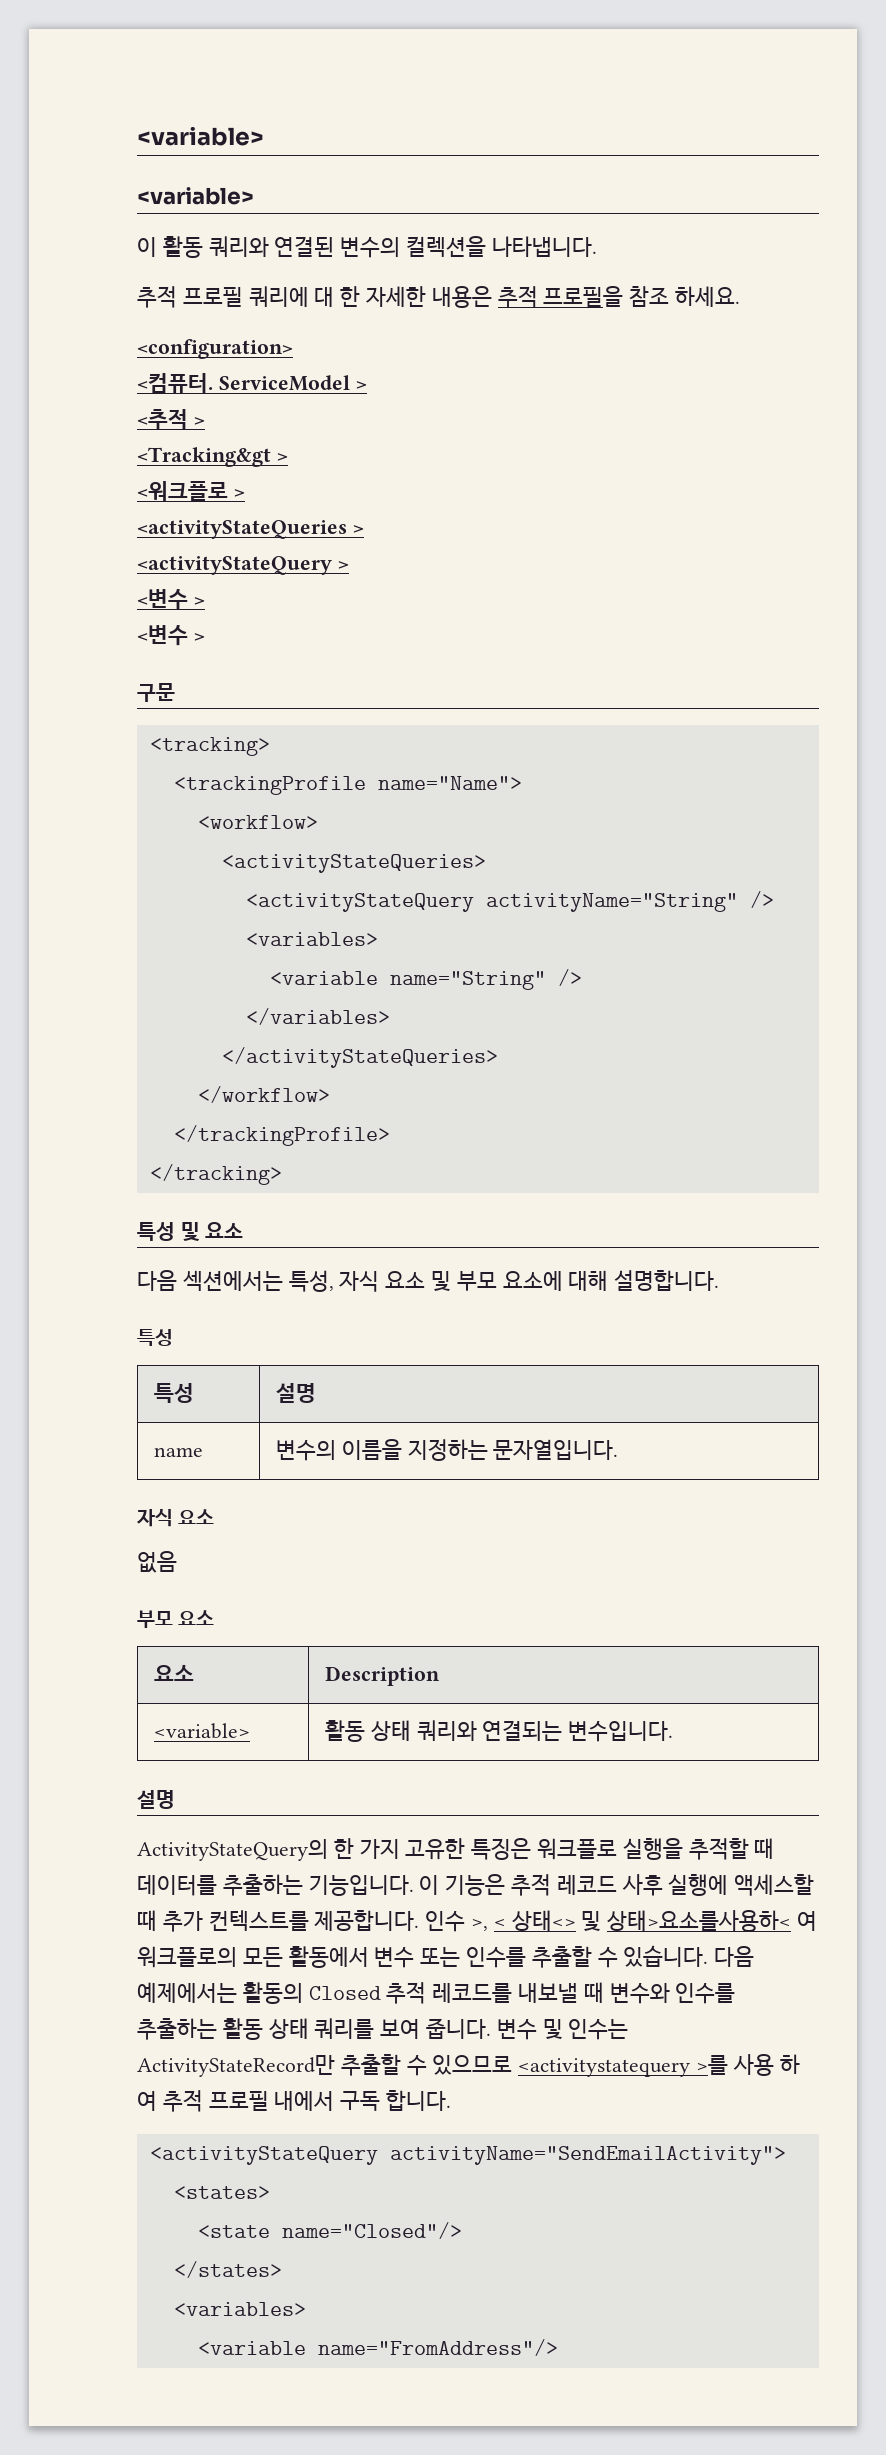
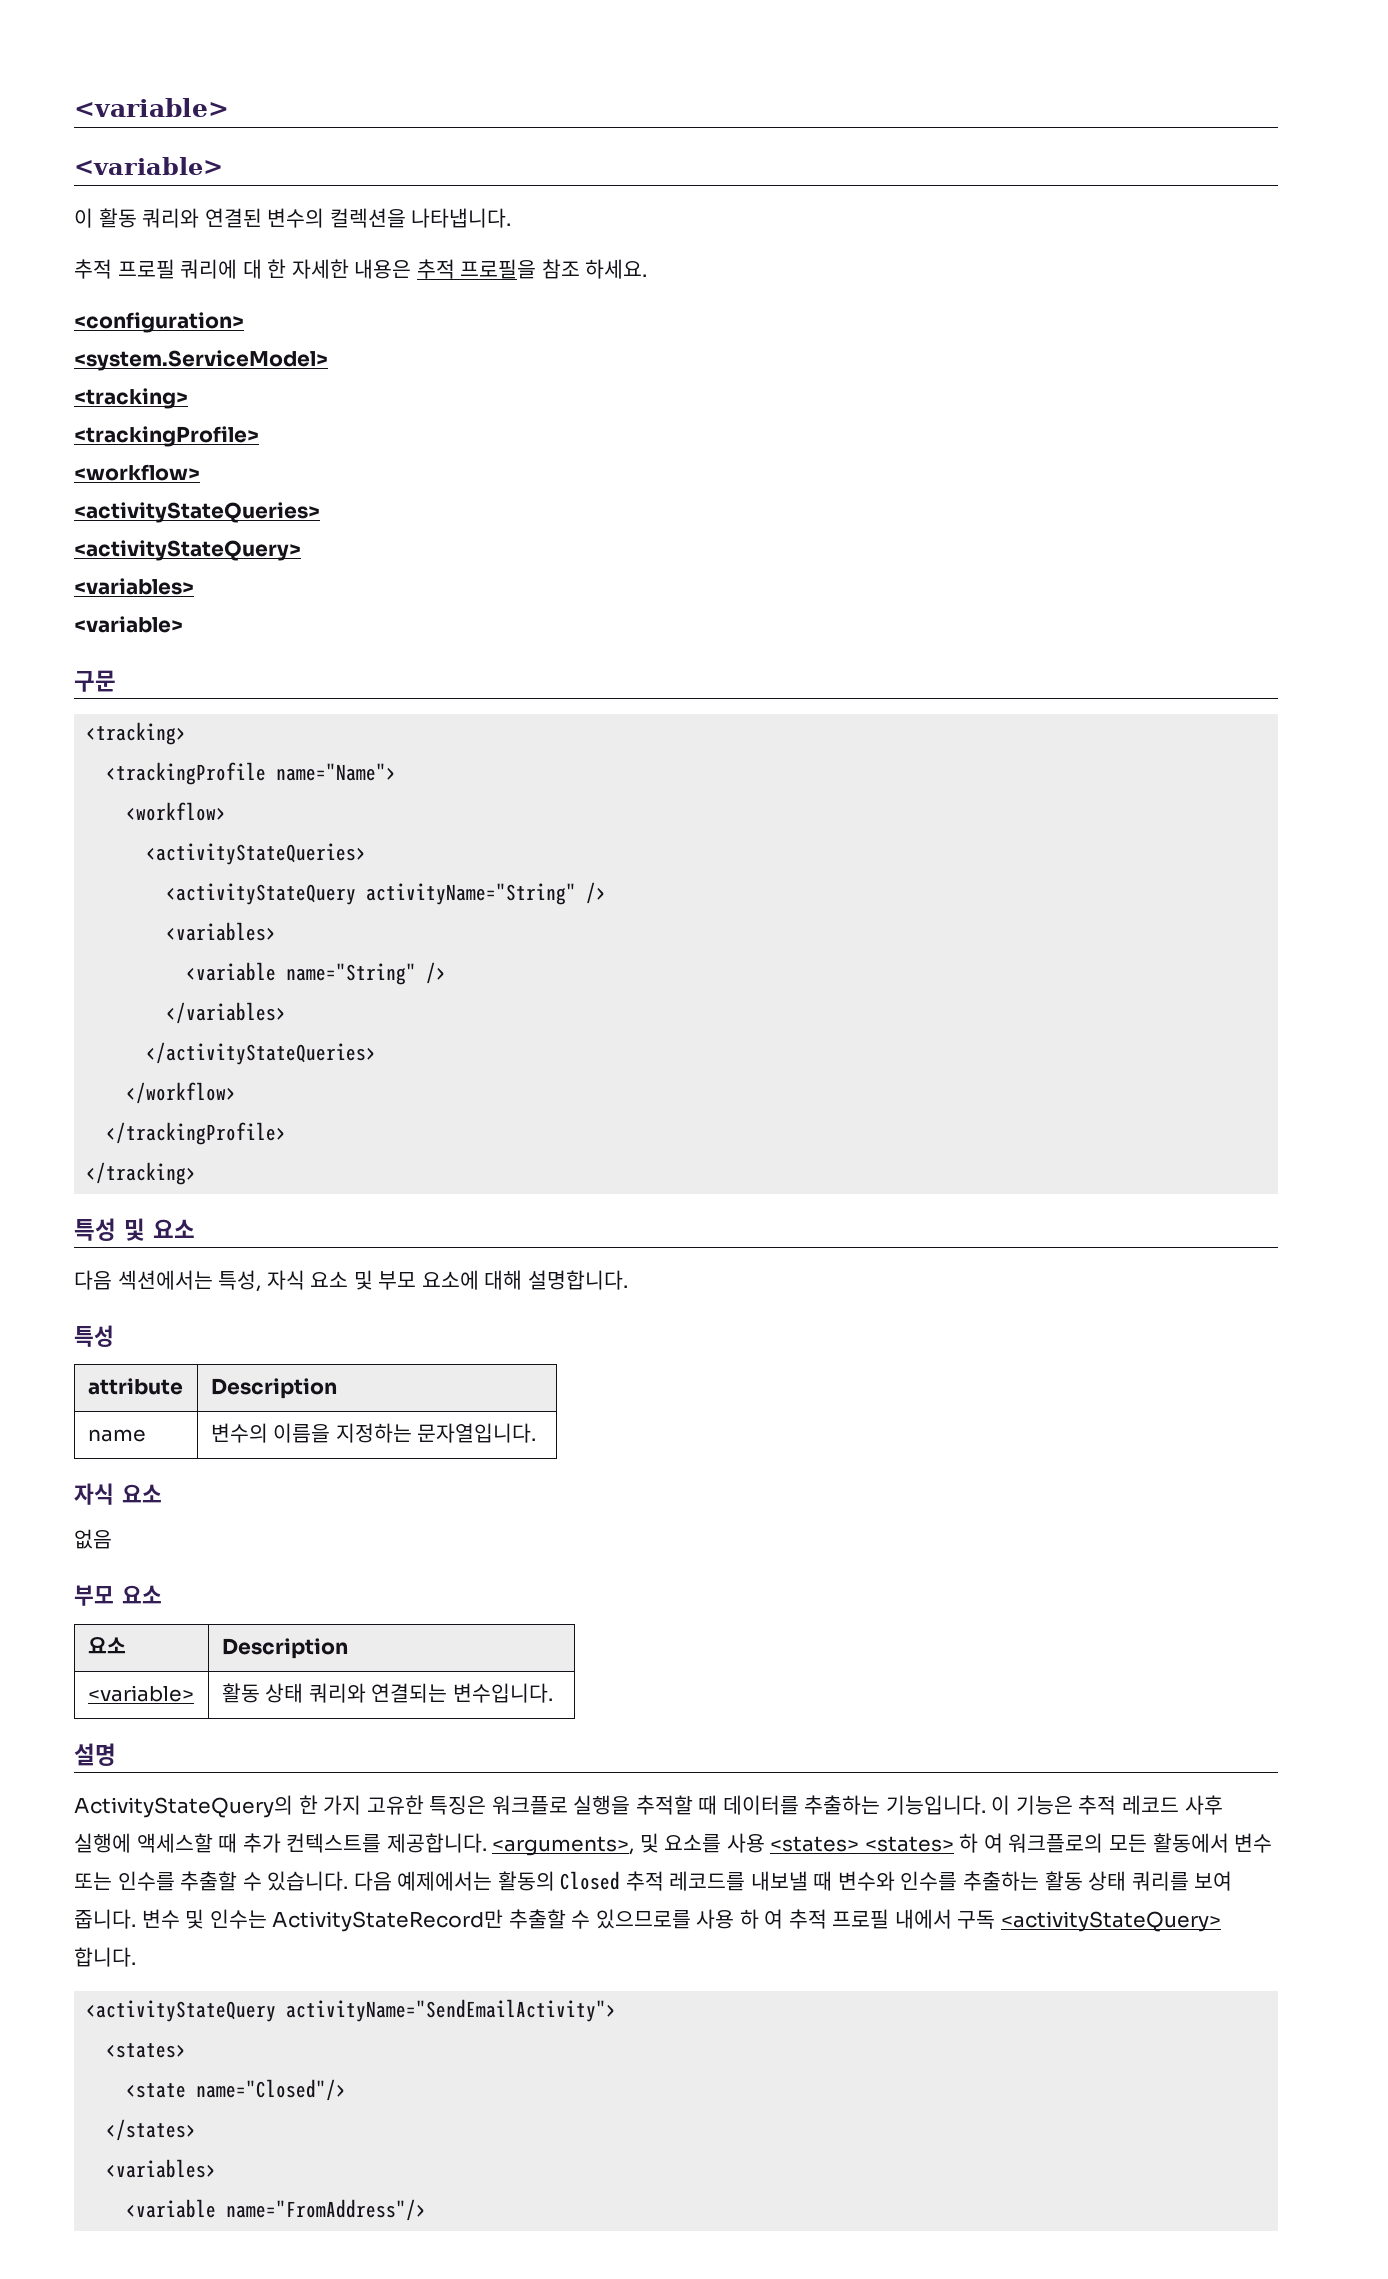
[137,373,367,393] [137,409,205,430] [137,447,288,467] [137,481,245,501] [137,520,364,539] [137,556,349,575] [137,589,205,610] [137,625,205,646] <컴퓨터. ServiceModel > // <추적 > // <Tracking&gt > // <워크플로 > // <activityStateQueries > // <activityStateQuery > // <변수 > // <변수 > -> [74,350,328,371] [74,388,188,409] [74,426,259,447] [74,464,200,481] [74,502,320,523] [74,540,301,561] [74,578,194,595] [74,616,183,633] <system.ServiceModel> // <tracking> // <trackingProfile> // <workflow> // <activityStateQueries> // <activityStateQuery> // <variables> // <variable>
[153,1383,194,1403] [275,1383,316,1403] 특성 | 설명 -> [87,1378,183,1395] [210,1378,337,1399] attribute | Description
[425,1910,792,1932] 인수 >, < 상태<> 및 상태>요소를사용하< -> [492,1833,979,1856] <arguments>, 및 요소를 사용 <states> <states> 하
[432,2055,729,2077] 있으므로 <activitystatequery >를 -> [595,1909,691,1929] 있으므로를
(381, 2101) none -> [1001,1911,1222,1932] <activityStateQuery>

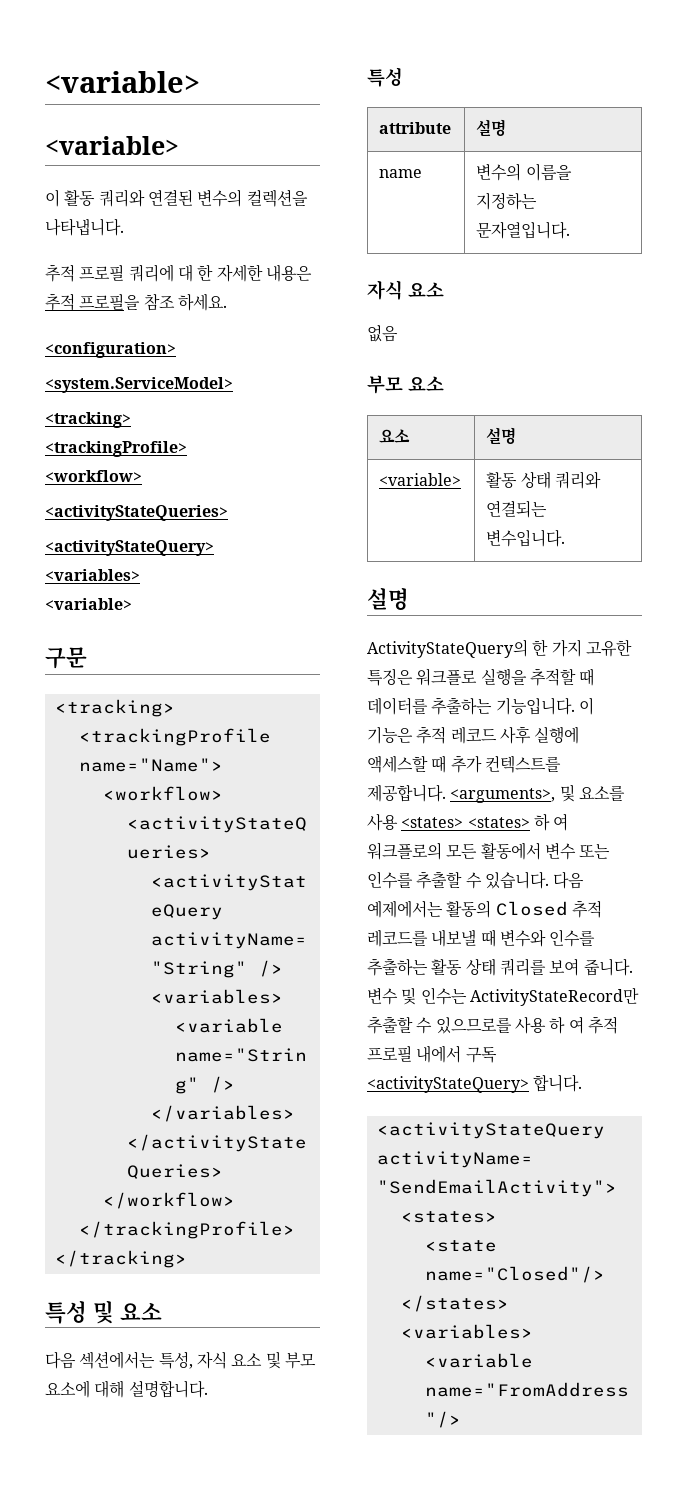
[210,1378,337,1399] Description -> [476,119,507,136] 설명
[221,1638,348,1659] Description -> [486,427,517,444] 설명

